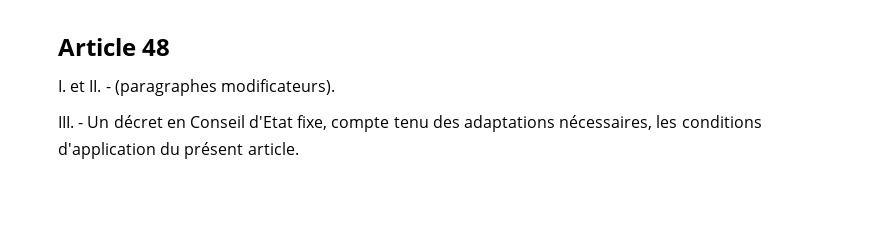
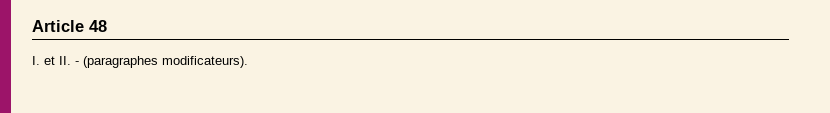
[58,115,762,132] [58,142,299,159] // III. - Un décret en Conseil d'Etat fixe, compte tenu des adaptations nécessaires, les conditions d'application du présent article. -> (248, 62) none

